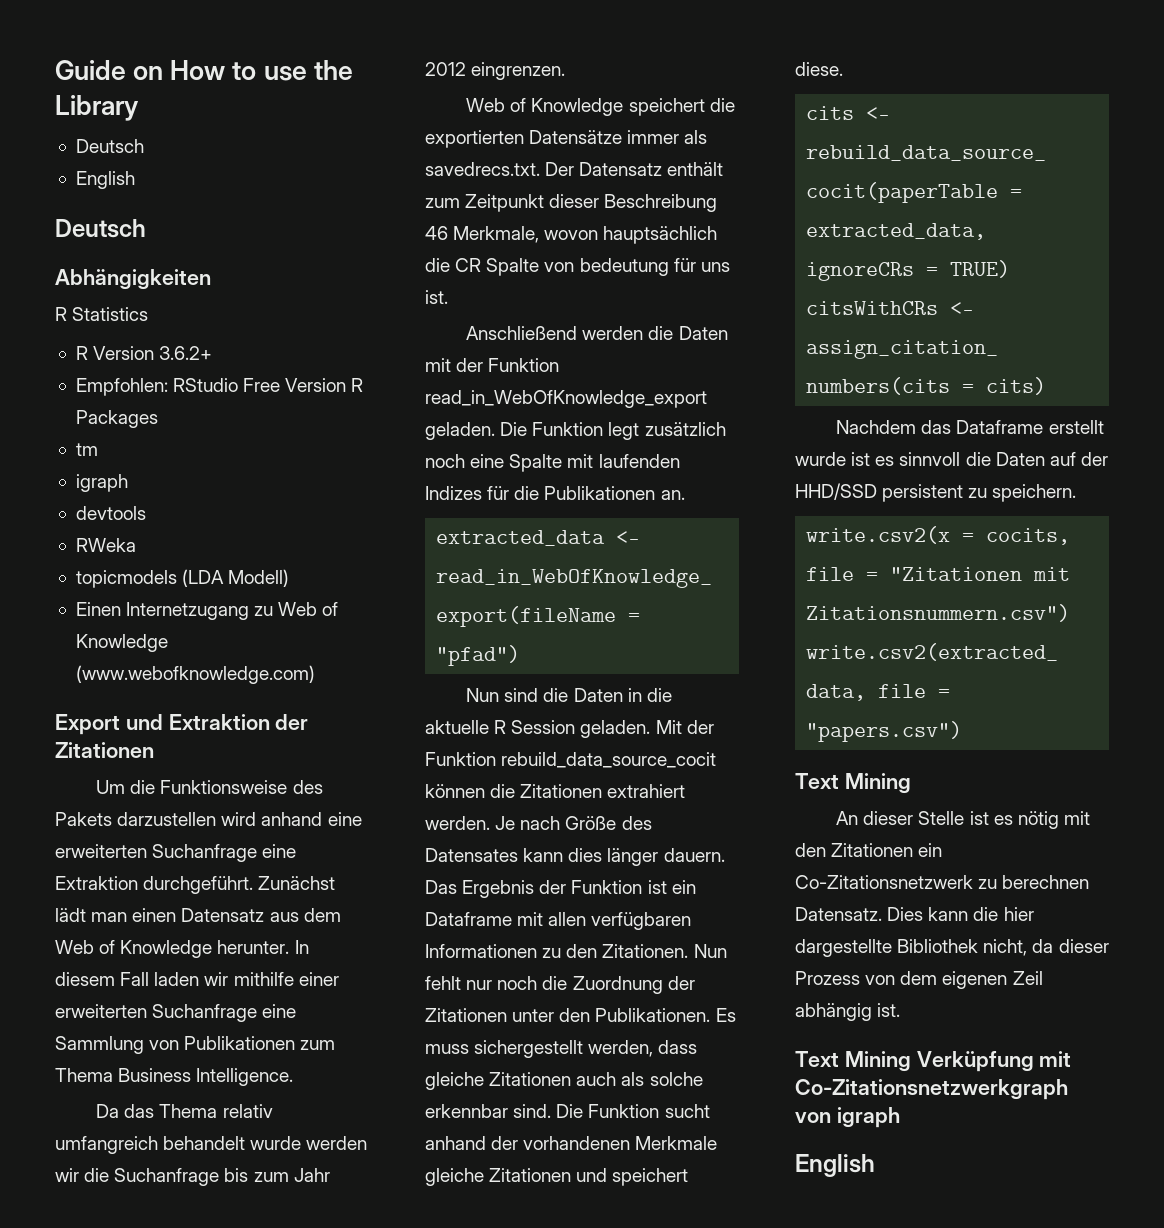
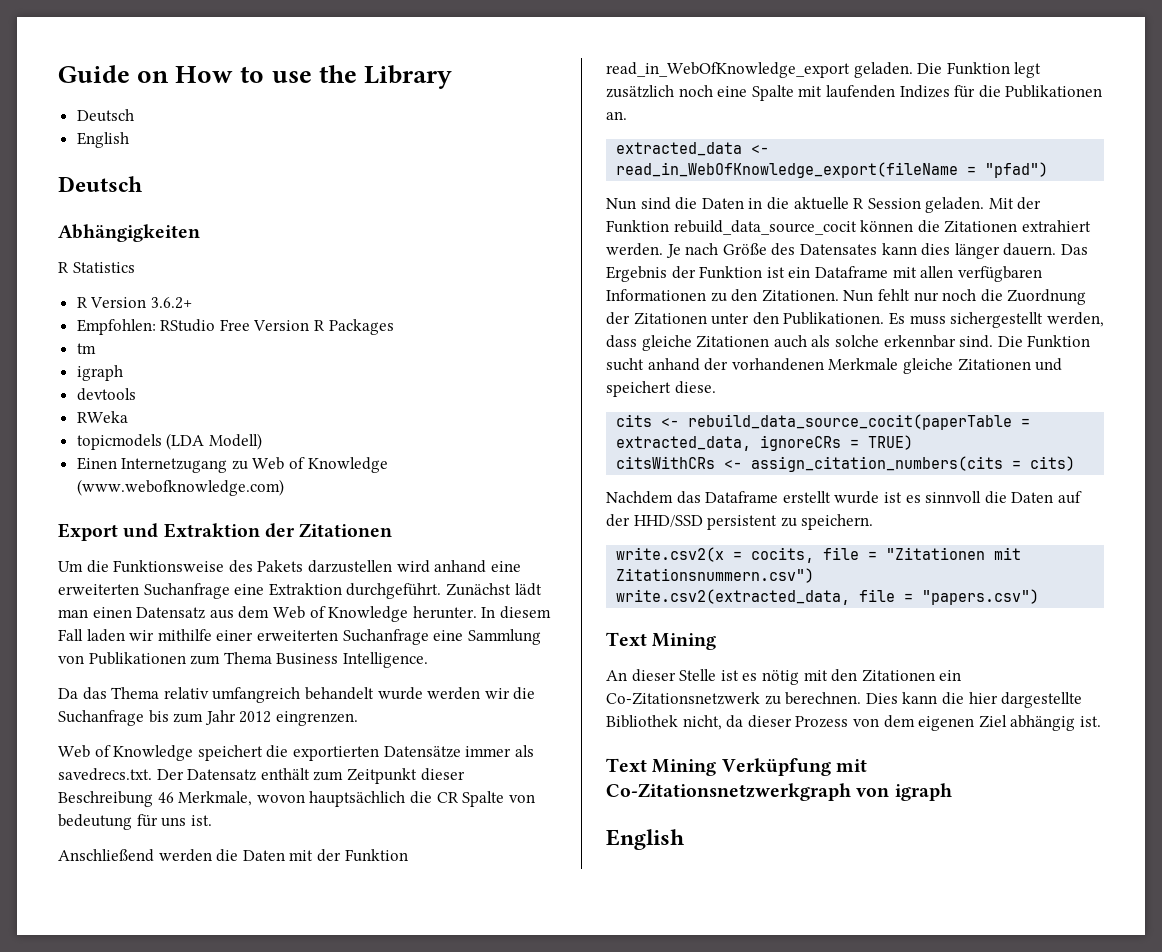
[1002,875,1090,889] [795,907,882,921] berechnen Datensatz. -> [785,692,862,705] berechnen.
[1012,971,1043,985] Zeil -> [978,715,1007,728] Ziel

